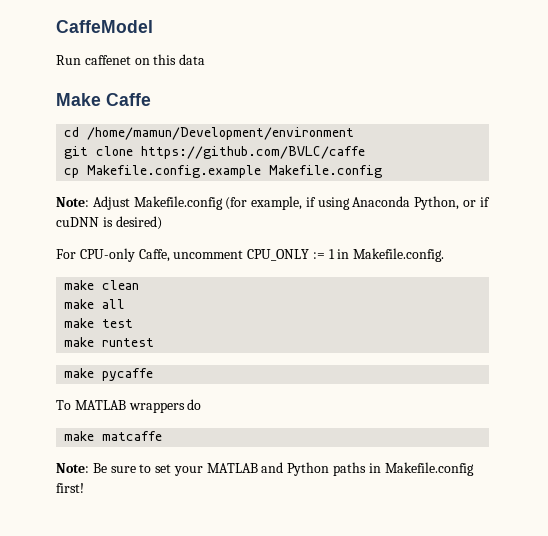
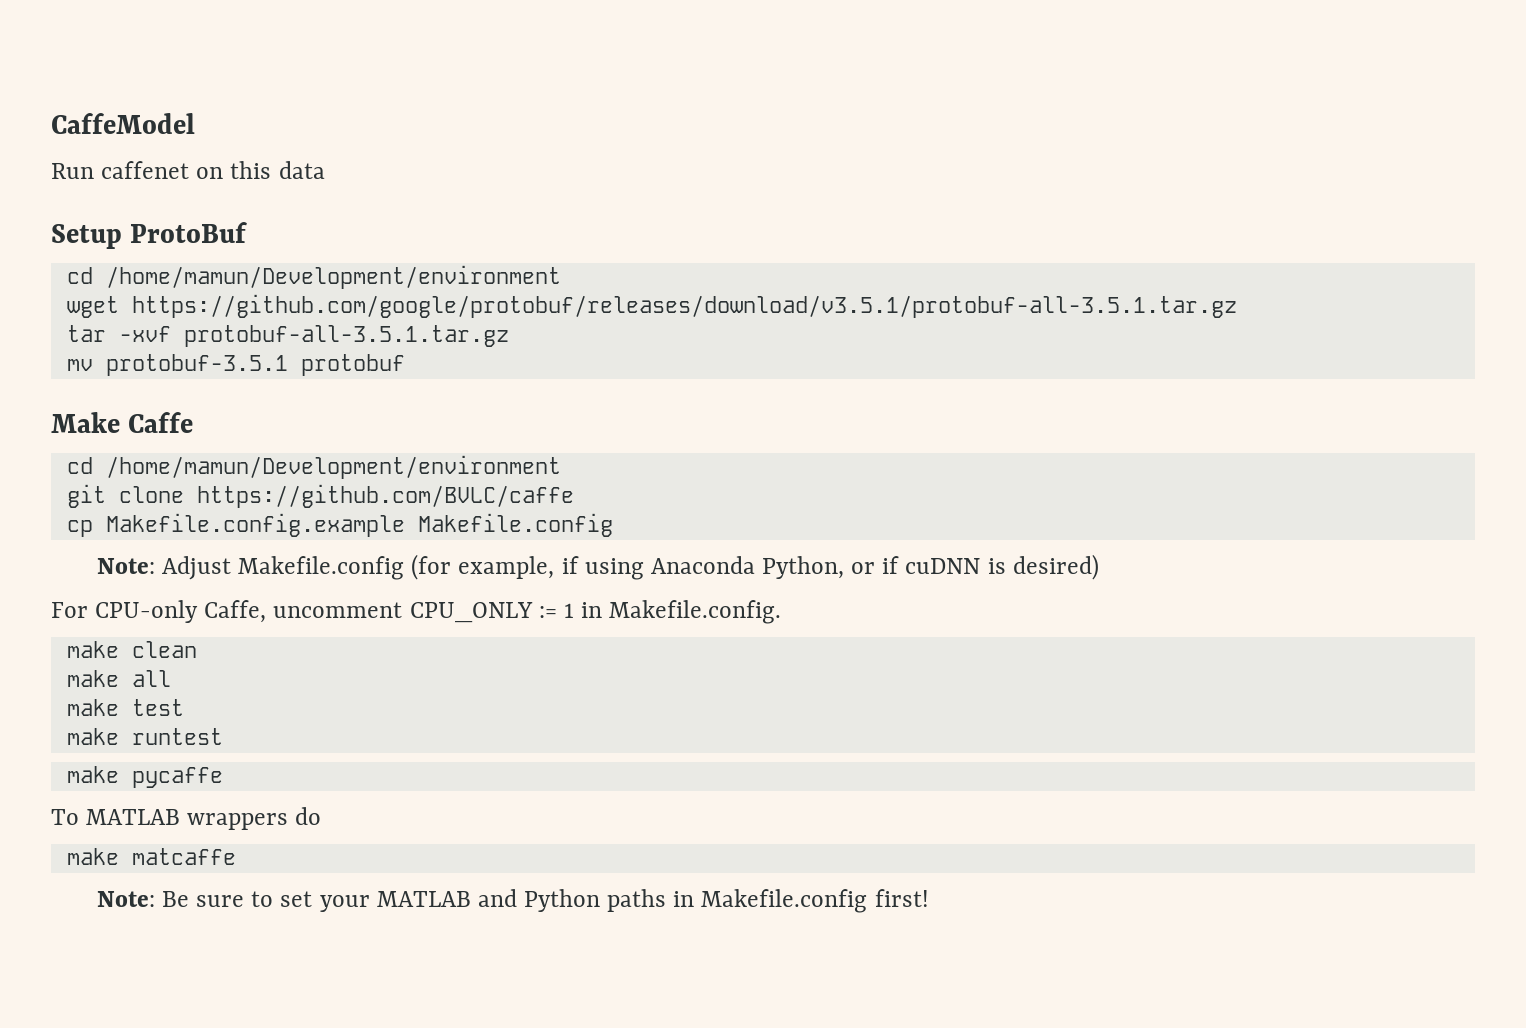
(206, 59) none -> [51,222,248,249] [66,265,561,289] [66,294,1237,318] [66,325,509,347] [66,354,405,376] // Setup ProtoBuf // cd /home/mamun/Development/environment // wget https://github.com/google/protobuf/releases/download/v3.5.1/protobuf-all-3.5.1.tar.gz // tar -xvf protobuf-all-3.5.1.tar.gz // mv protobuf-3.5.1 protobuf

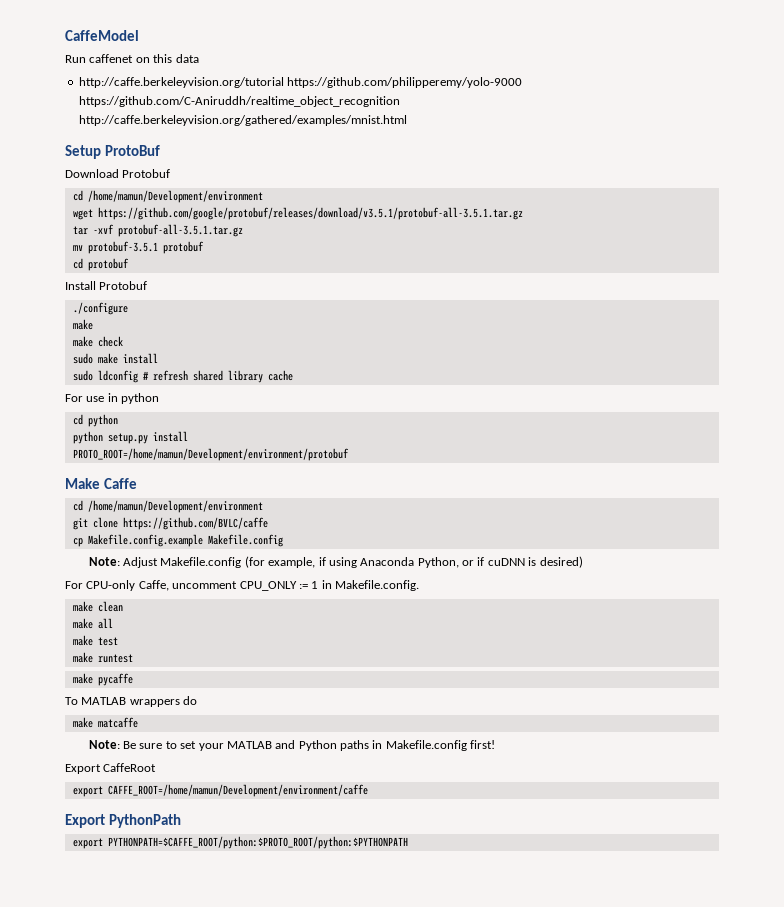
(325, 170) none -> [78,77,523,88] [78,96,400,107] [78,115,407,126] // http://caffe.berkeleyvision.org/tutorial https://github.com/philipperemy/yolo-9000 https://github.com/C-Aniruddh/realtime_object_recognition http://caffe.berkeleyvision.org/gathered/examples/mnist.html
(248, 232) none -> [65,169,171,178] // Download Protobuf
(405, 365) none -> [72,258,129,271] [65,281,148,290] [72,302,128,315] [72,319,93,330] [72,336,123,347] [72,353,158,364] [72,370,293,383] [65,393,160,404] [72,414,118,427] [72,431,188,444] [72,448,349,461] // cd protobuf // Install Protobuf // ./configure // make // make check // sudo make install // sudo ldconfig # refresh shared library cache // For use in python // cd python // python setup.py install // PROTO_ROOT=/home/mamun/Development/environment/protobuf
(929, 898) none -> [65,763,157,774] [72,784,368,797] [65,814,181,828] [72,836,408,849] // Export CaffeRoot // export CAFFE_ROOT=/home/mamun/Development/environment/caffe // Export PythonPath // export PYTHONPATH=$CAFFE_ROOT/python:$PROTO_ROOT/python:$PYTHONPATH

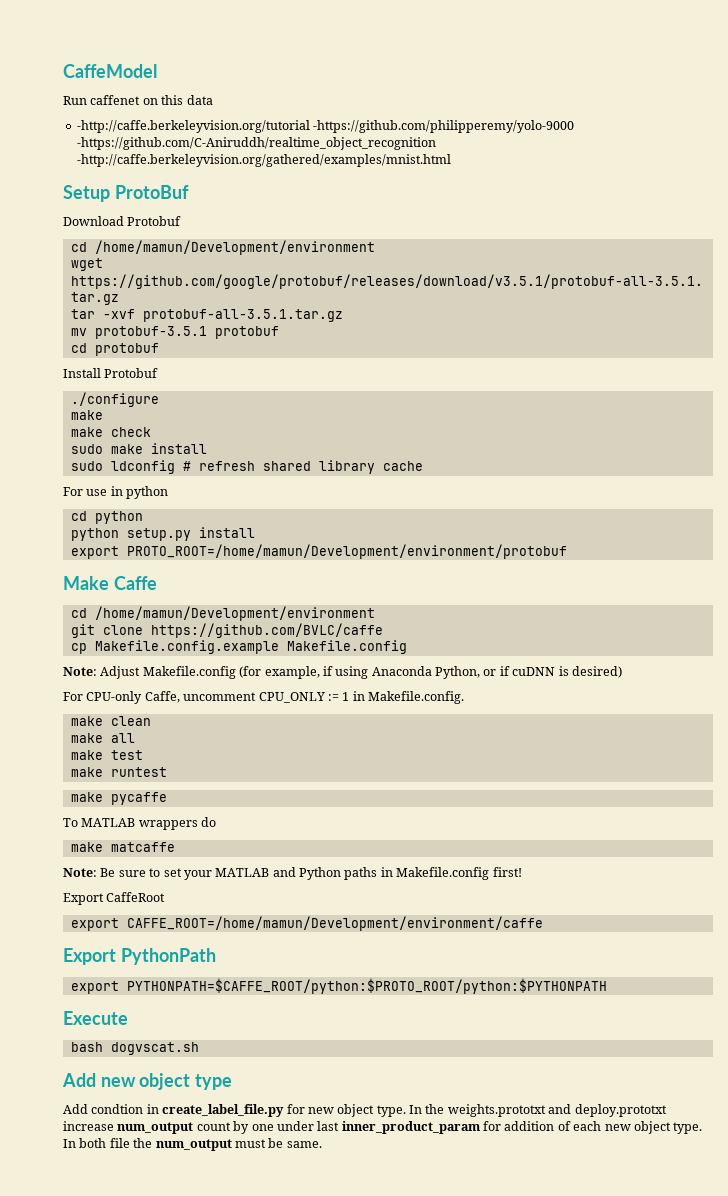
[78,77,523,88] [78,96,400,107] [78,115,407,126] http://caffe.berkeleyvision.org/tutorial https://github.com/philipperemy/yolo-9000 https://github.com/C-Aniruddh/realtime_object_recognition http://caffe.berkeleyvision.org/gathered/examples/mnist.html -> [76,120,575,133] [76,137,436,150] [76,154,451,167] -http://caffe.berkeleyvision.org/tutorial -https://github.com/philipperemy/yolo-9000 -https://github.com/C-Aniruddh/realtime_object_recognition -http://caffe.berkeleyvision.org/gathered/examples/mnist.html
(188, 436) none -> [70,546,119,559] export
(408, 842) none -> [63,1011,128,1025] [70,1042,199,1055] [62,1073,233,1090] [63,1104,667,1117] [63,1121,703,1134] [63,1138,322,1151] // Execute // bash dogvscat.sh // Add new object type // Add condtion in create_label_file.py for new object type. In the weights.prototxt and deploy.prototxt increase num_output count by one under last inner_product_param for addition of each new object type. In both file the num_output must be same.

